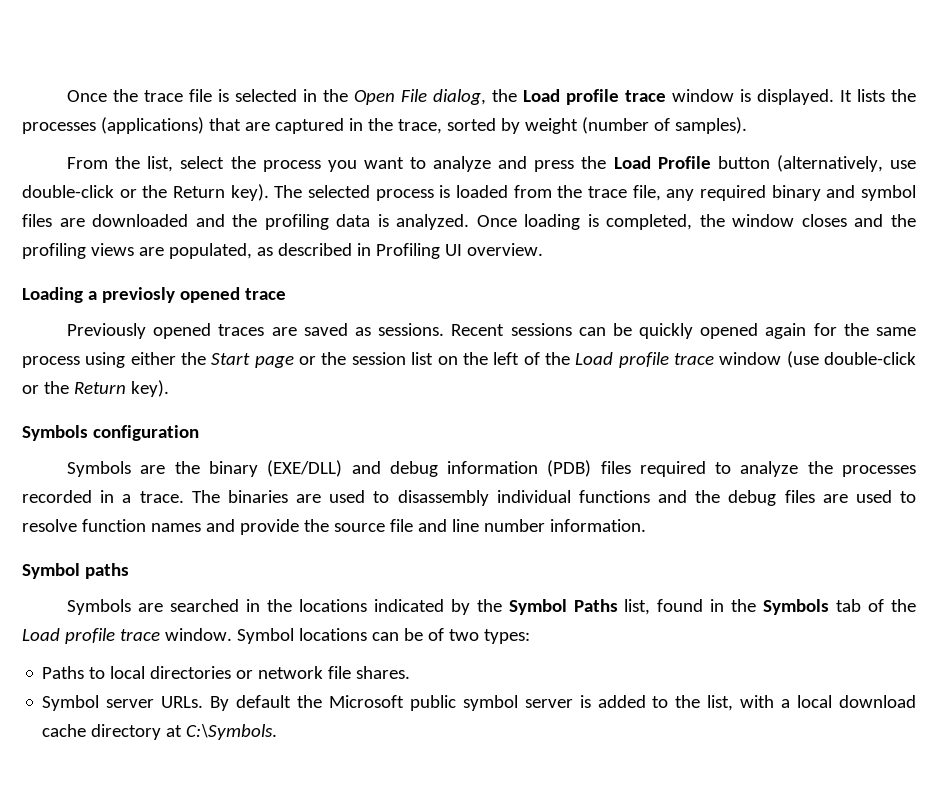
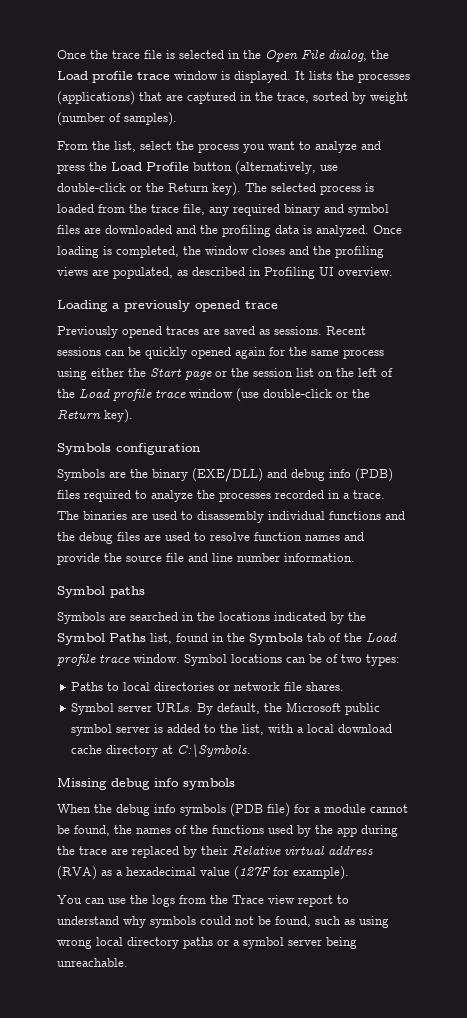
[101,287,175,303] previosly -> [124,300,190,312] previously
[447,461,539,474] information -> [329,469,351,478] info
[236,695,292,708] default -> [217,703,261,714] default,
(278, 732) none -> [57,777,235,790] [57,803,408,817] [57,825,398,837] [57,845,373,858] [57,866,349,880] [57,895,349,907] [57,916,389,928] [57,937,357,949] [57,958,128,967] // Missing debug info symbols // When the debug info symbols (PDB file) for a module cannot be found, the names of the functions used by the app during the trace are replaced by their Relative virtual address (RVA) as a hexadecimal value (127F for example). // You can use the logs from the Trace view report to understand why symbols could not be found, such as using wrong local directory paths or a symbol server being unreachable.

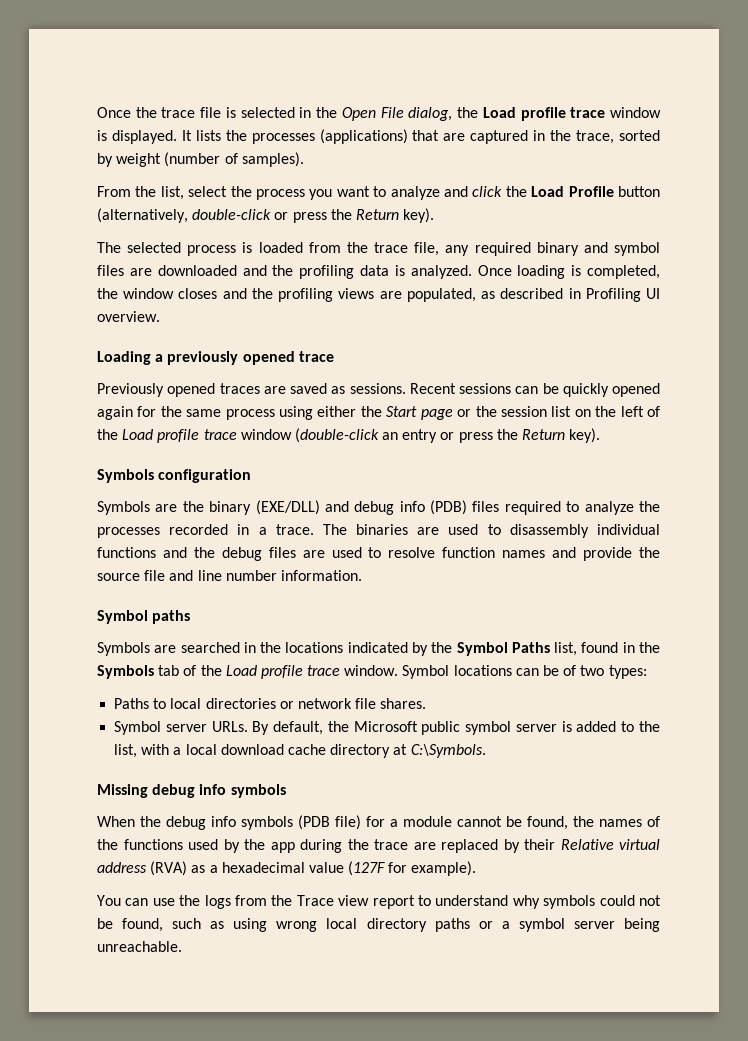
[57,164,85,174] press -> [472,186,503,197] click
[320,165,338,171] [57,182,241,196] use double-click or the Return key). -> [192,208,435,223] double-click or press the Return key). //
[236,388,348,402] (use double-click or -> [294,428,493,443] (double-click an entry or press

